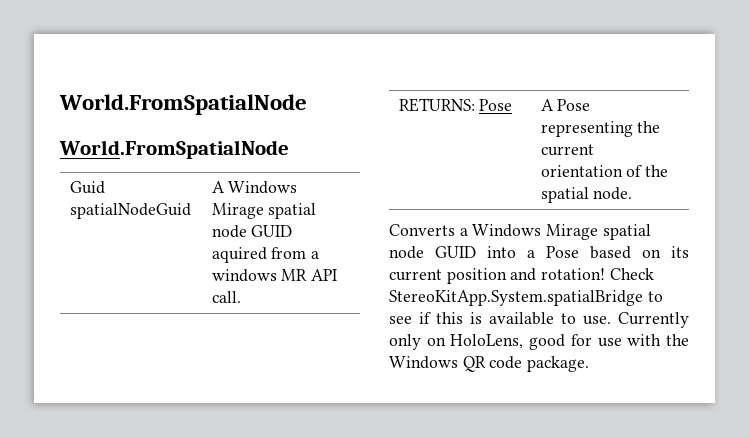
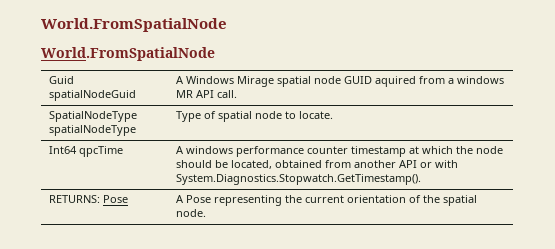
(241, 297) none -> [49,111,138,122] [49,125,137,136] [176,111,334,122] [49,146,124,157] [176,146,504,157] [176,160,459,169] [176,174,422,185] // SpatialNodeType spatialNodeType | Type of spatial node to locate. // Int64 qpcTime | A windows performance counter timestamp at which the node should be located, obtained from another API or with System.Diagnostics.Stopwatch.GetTimestamp().
[389,224,651,240] [389,246,689,259] [389,268,654,284] [389,290,663,306] [389,312,689,328] [389,334,689,350] [389,356,590,372] // Converts a Windows Mirage spatial node GUID into a Pose based on its current position and rotation! Check StereoKitApp.System.spatialBridge to see if this is available to use. Currently only on HoloLens, good for use with the Windows QR code package. -> (207, 213) none

